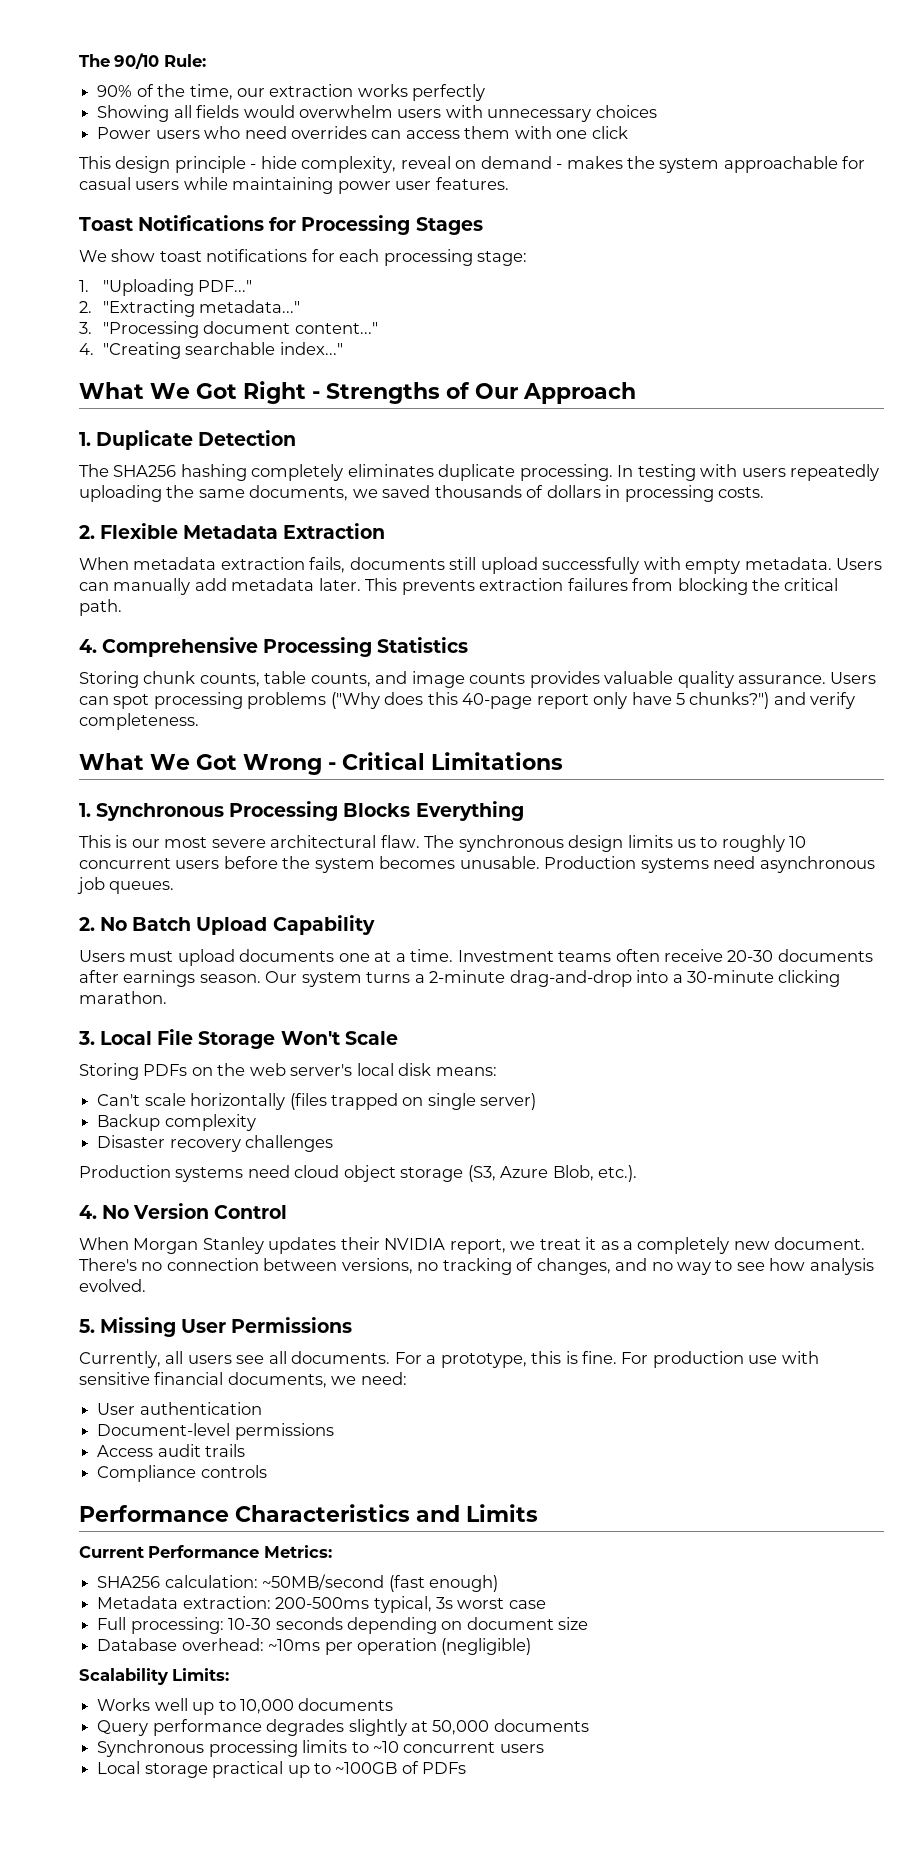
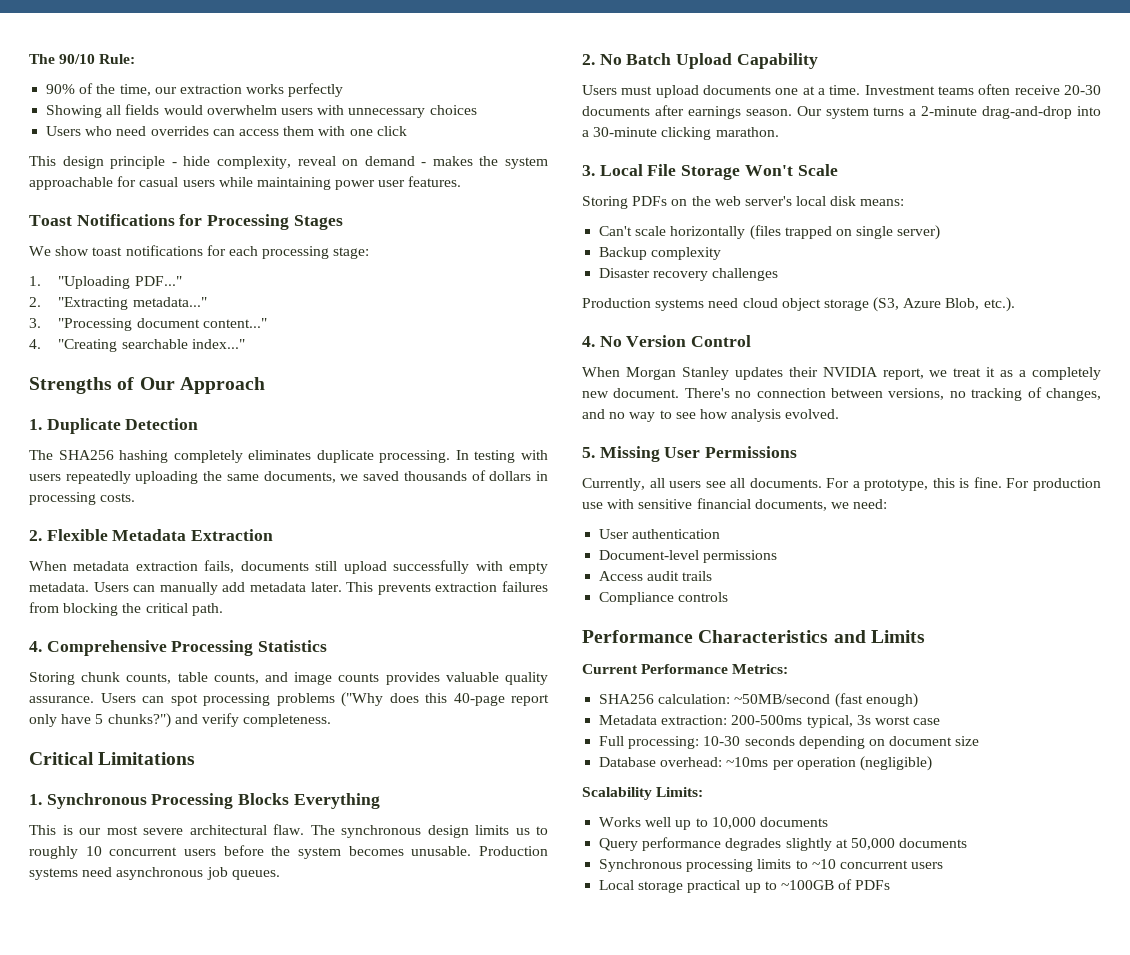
[97,127,200,139] Power users -> [46,126,82,136] Users
[79,381,320,404] What We Got Right - -> (245, 344) none
[79,753,336,775] What We Got Wrong - -> (332, 720) none

